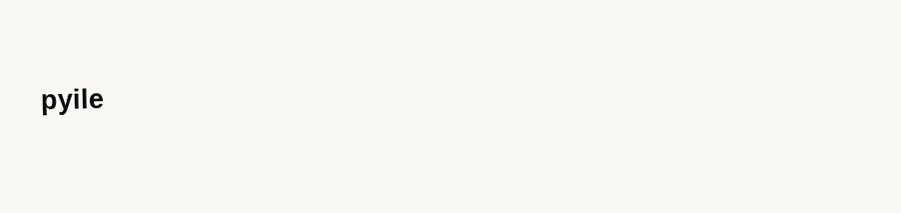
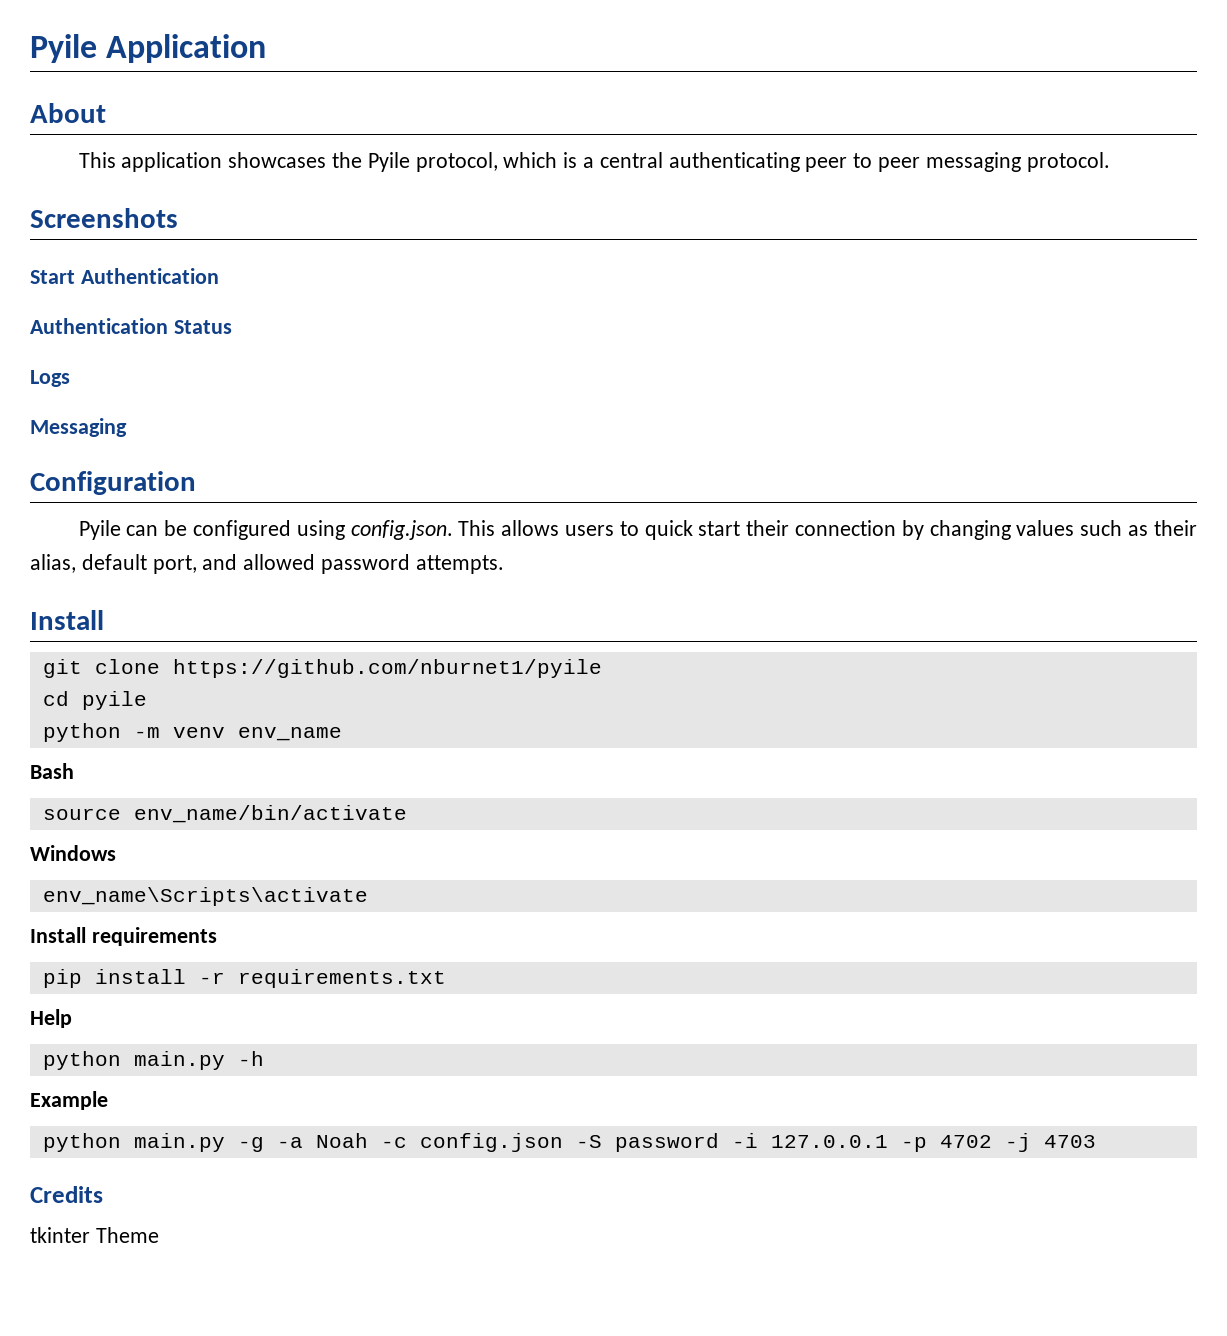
[40,88,105,116] pyile -> [30,34,267,63] [30,103,106,123] [78,152,1110,172] [30,208,178,228] [30,268,219,284] [30,318,232,334] [30,370,70,387] [30,418,127,437] [30,471,196,495] [78,520,1197,540] [30,554,504,574] [30,610,104,630] [42,659,602,678] [42,691,147,710] [42,723,342,742] [30,763,74,779] [42,805,407,823] [30,845,116,861] [42,887,368,906] [30,927,217,946] [42,969,446,988] [30,1009,72,1028] [42,1051,264,1070] [30,1091,108,1110] [42,1133,1096,1152] [30,1186,103,1203] [30,1227,159,1243] Pyile Application // About // This application showcases the Pyile protocol, which is a central authenticating peer to peer messaging protocol. // Screenshots // Start Authentication // Authentication Status // Logs // Messaging // Configuration // Pyile can be configured using config.json. This allows users to quick start their connection by changing values such as their alias, default port, and allowed password attempts. // Install // git clone https://github.com/nburnet1/pyile // cd pyile // python -m venv env_name // Bash // source env_name/bin/activate // Windows // env_name\Scripts\activate // Install requirements // pip install -r requirements.txt // Help // python main.py -h // Example // python main.py -g -a Noah -c config.json -S password -i 127.0.0.1 -p 4702 -j 4703 // Credits // tkinter Theme

